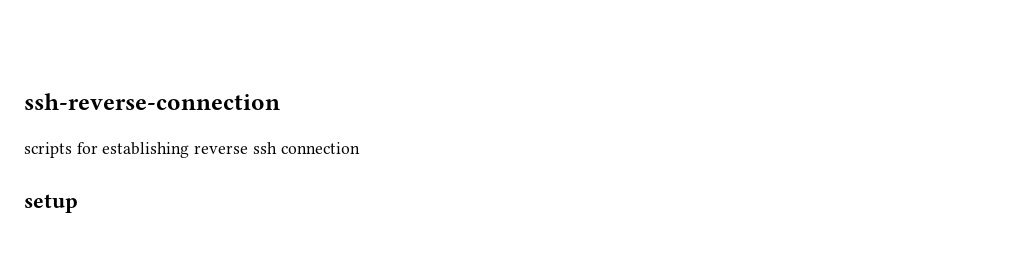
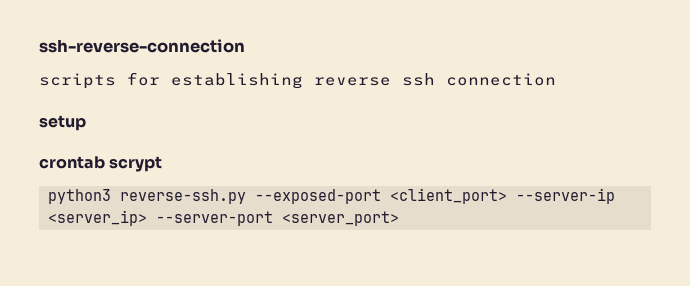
(78, 203) none -> [39,156,163,172] [48,188,615,204] [48,210,399,226] // crontab scrypt // python3 reverse-ssh.py --exposed-port <client_port> --server-ip <server_ip> --server-port <server_port>

